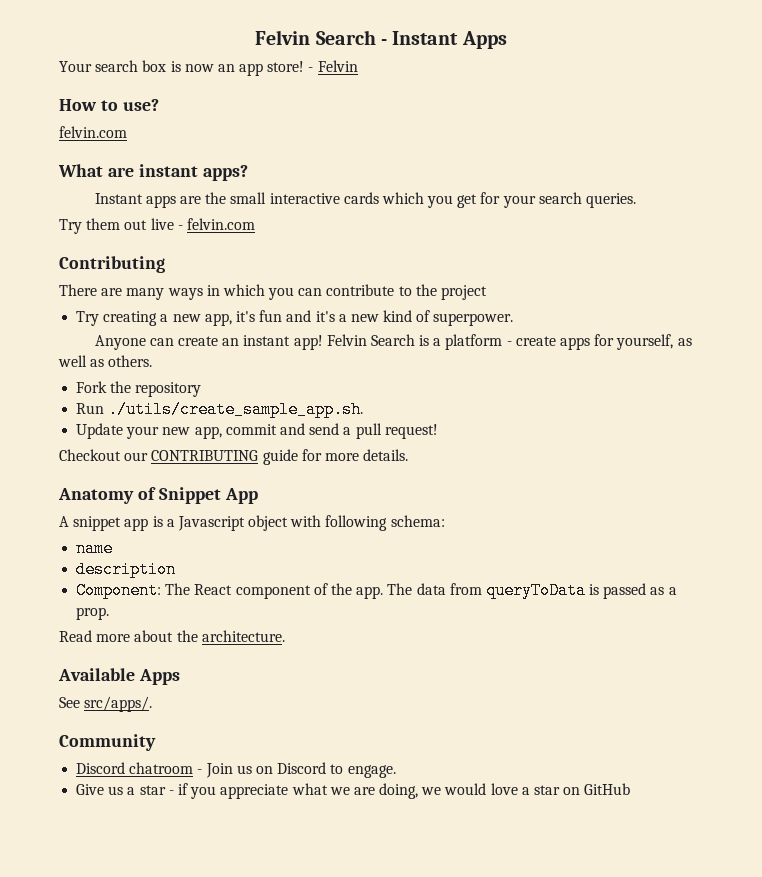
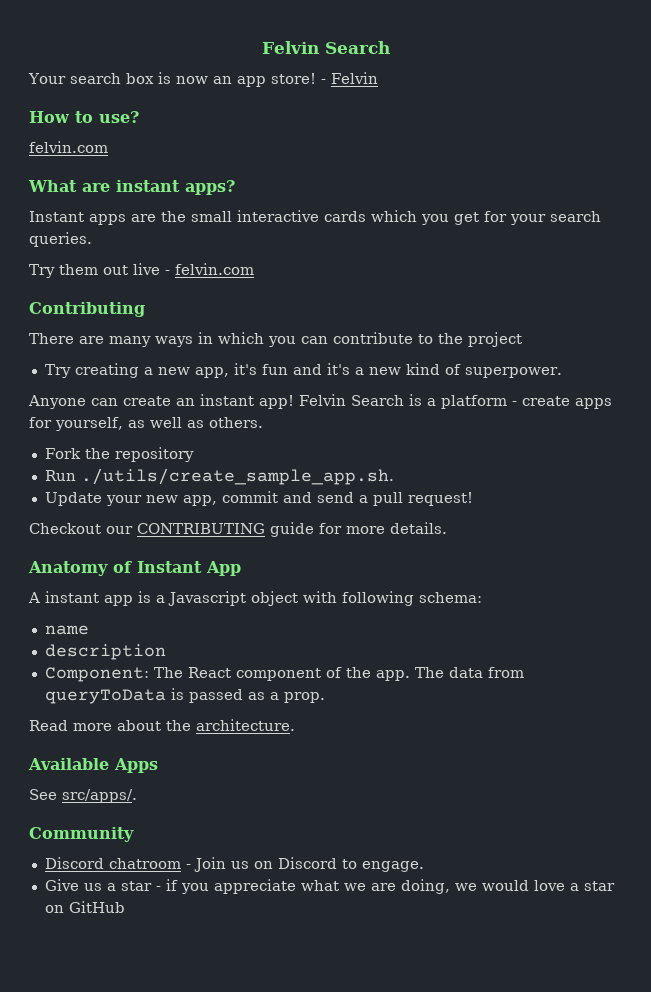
[255,30,507,49] Felvin Search - Instant Apps -> [261,41,390,54] Felvin Search
[158,487,221,504] Snippet -> [137,561,202,573] Instant
[73,516,122,531] snippet -> [45,591,99,603] instant

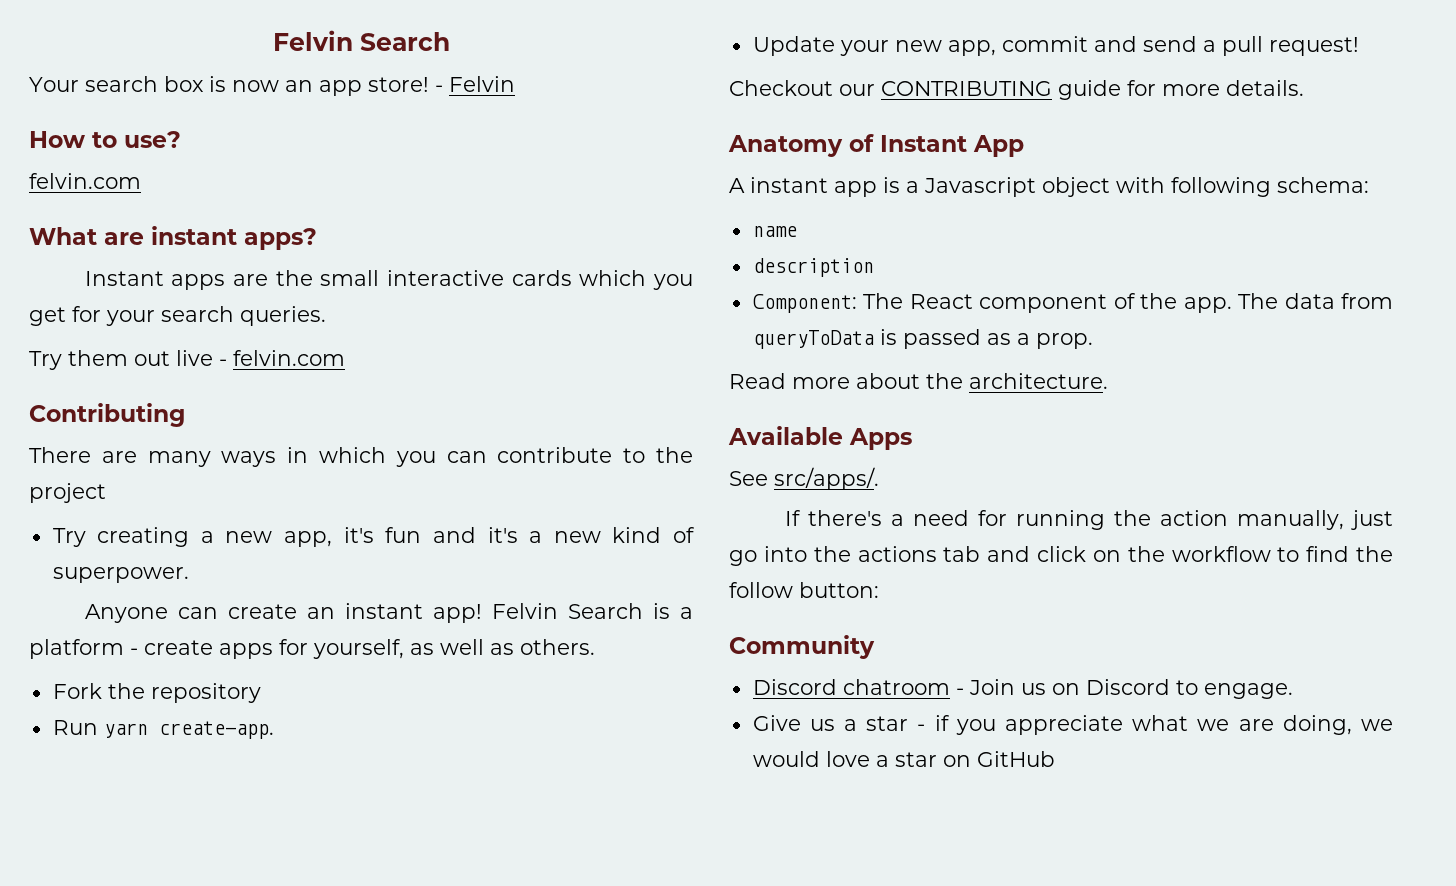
[80,468,394,485] ./utils/create_sample_app.sh. -> [103,721,274,739] yarn create-app.
(137, 796) none -> [784,510,1393,530] [729,546,1393,566] [729,582,879,598] // If there's a need for running the action manually, just go into the actions tab and click on the workflow to find the follow button:

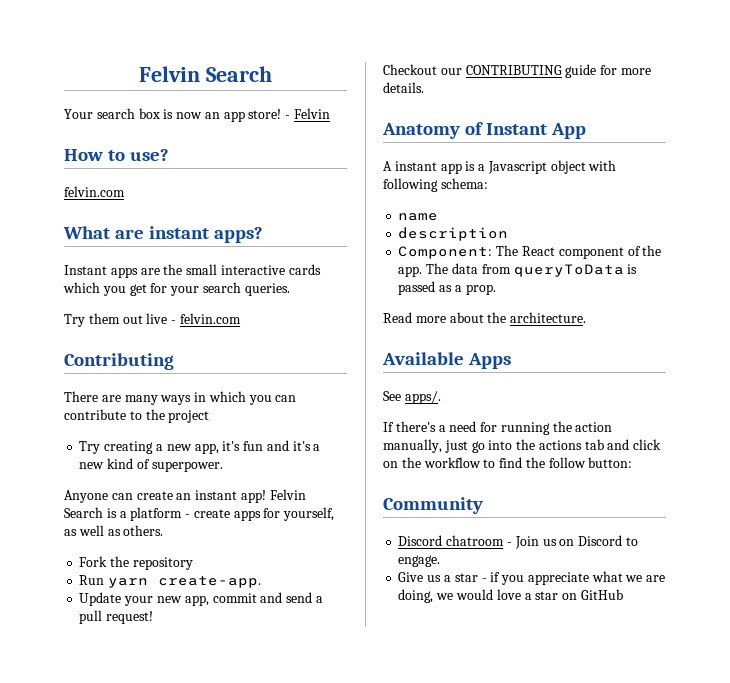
[774,467,879,490] src/apps/. -> [404,391,441,404] apps/.

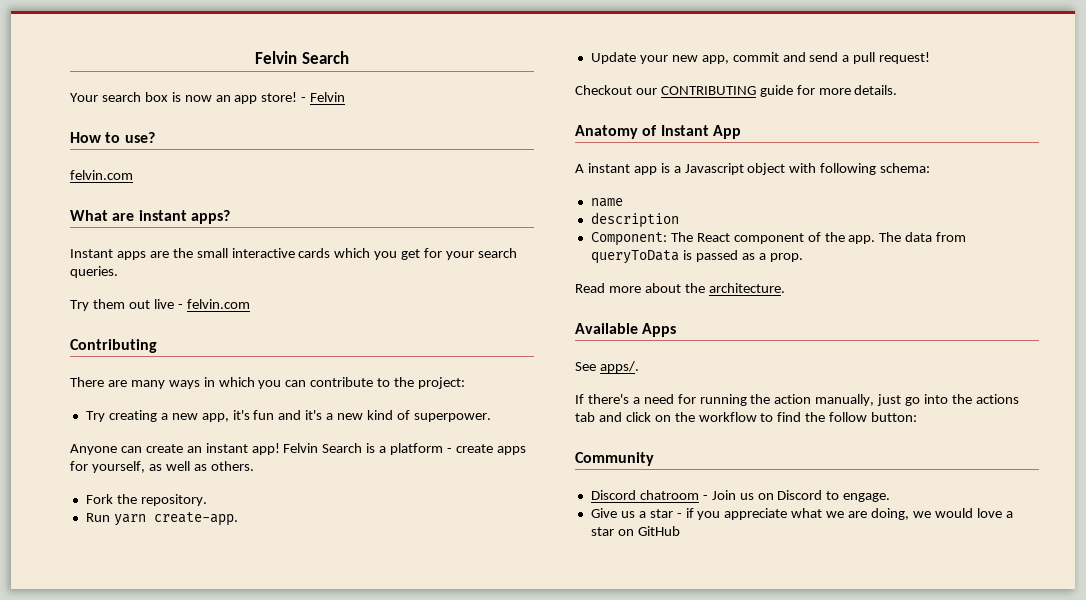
[168,410,210,423] project -> [418,377,466,389] project:
[132,557,193,570] repository -> [140,494,207,506] repository.

